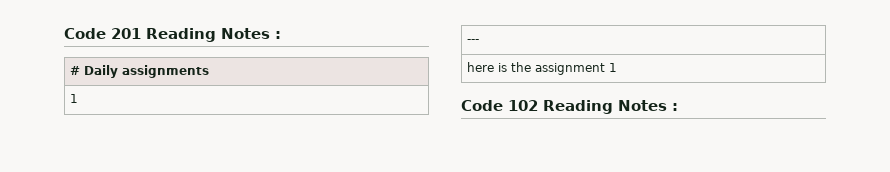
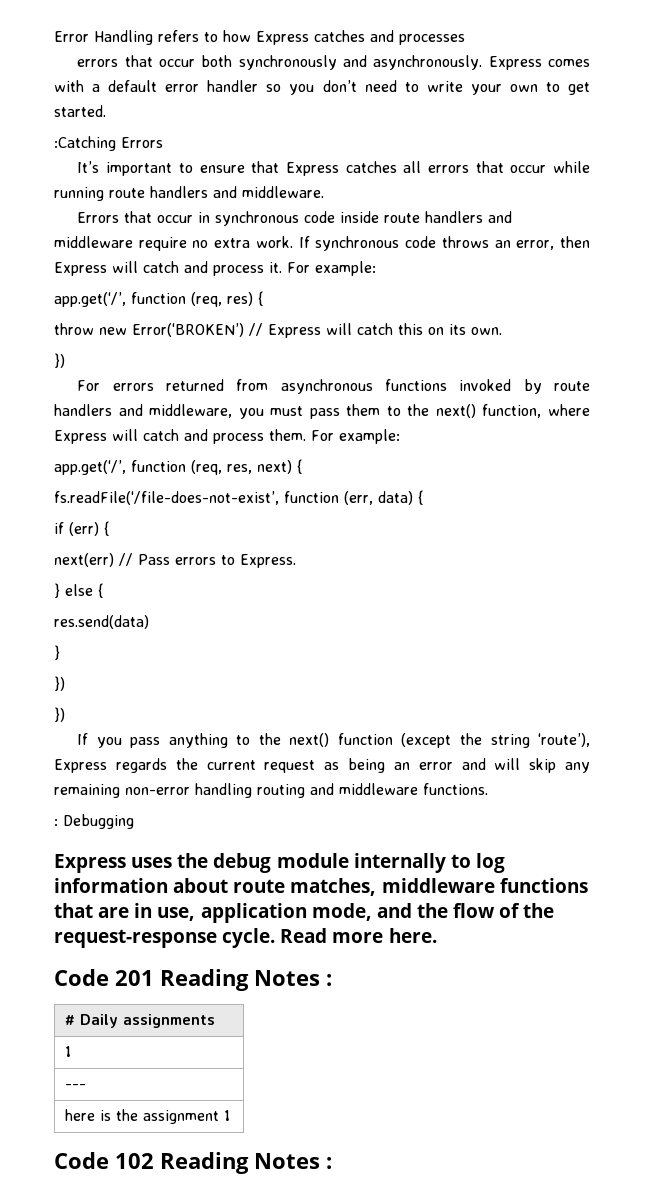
(64, 33) none -> [54,30,465,45] [77,55,590,70] [54,80,590,95] [54,105,106,117] [54,136,163,151] [77,161,590,176] [54,186,324,201] [77,211,513,226] [54,236,591,251] [54,261,376,276] [54,291,263,307] [54,323,502,338] [54,353,65,368] [77,379,590,394] [54,404,590,419] [54,429,400,444] [54,459,302,475] [54,490,423,505] [54,521,109,536] [54,553,296,568] [54,583,103,598] [54,615,149,629] [54,645,60,660] [54,676,65,691] [54,707,65,722] [77,733,590,748] [54,758,590,773] [54,783,488,798] [54,814,134,829] [54,853,505,873] [54,878,588,896] [54,903,555,923] [54,928,437,948] Error Handling refers to how Express catches and processes // errors that occur both synchronously and asynchronously. Express comes with a default error handler so you don’t need to write your own to get started. // :Catching Errors // It’s important to ensure that Express catches all errors that occur while running route handlers and middleware. // Errors that occur in synchronous code inside route handlers and middleware require no extra work. If synchronous code throws an error, then Express will catch and process it. For example: // app.get(‘/’, function (req, res) { // throw new Error(‘BROKEN’) // Express will catch this on its own. // }) // For errors returned from asynchronous functions invoked by route handlers and middleware, you must pass them to the next() function, where Express will catch and process them. For example: // app.get(‘/’, function (req, res, next) { // fs.readFile(‘/file-does-not-exist’, function (err, data) { // if (err) { // next(err) // Pass errors to Express. // } else { // res.send(data) // } // }) // }) // If you pass anything to the next() function (except the string ‘route’), Express regards the current request as being an error and will skip any remaining non-error handling routing and middleware functions. // : Debugging // Express uses the debug module internally to log information about route matches, middleware functions that are in use, application mode, and the flow of the request-response cycle. Read more here. //

